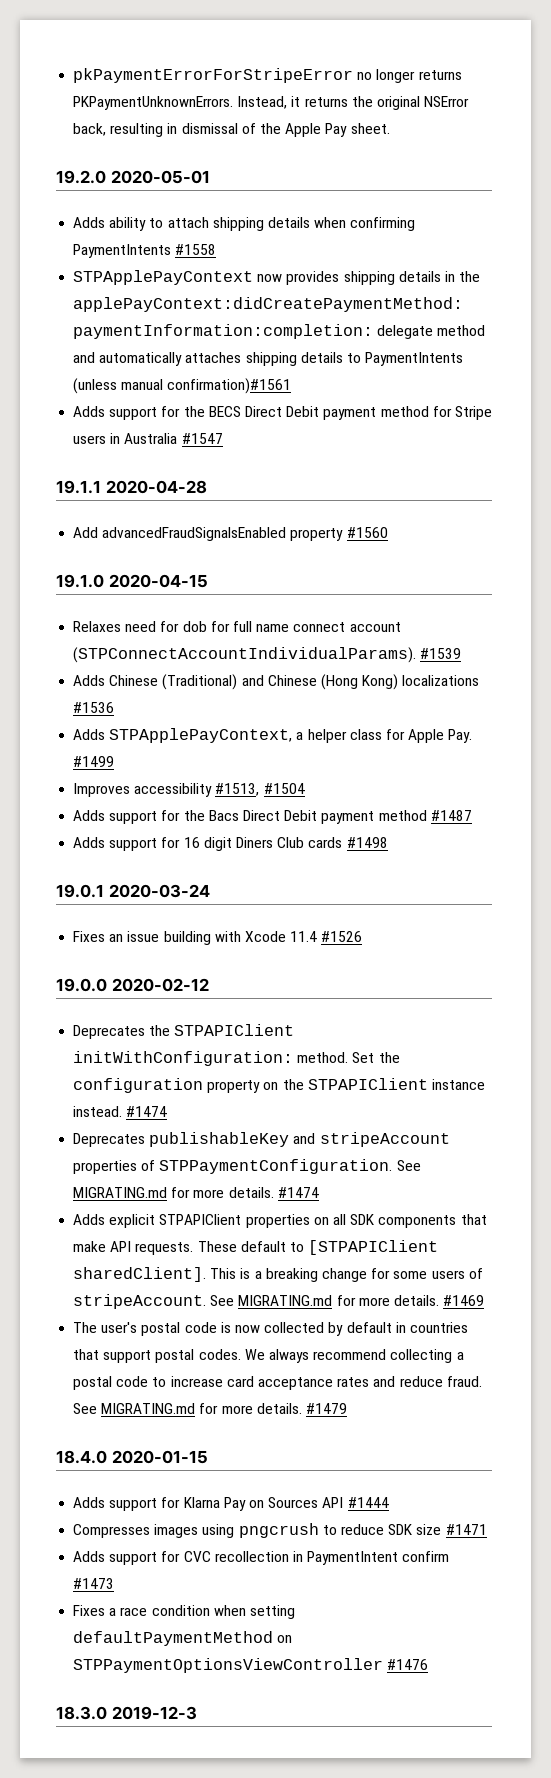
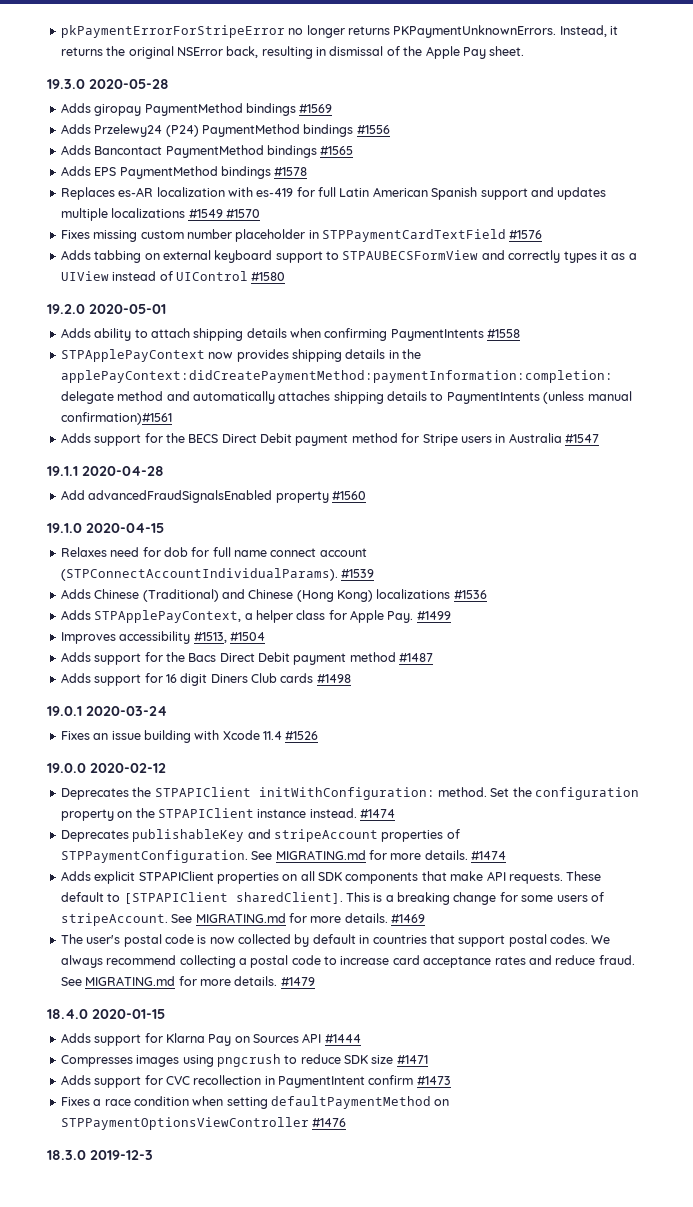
(390, 128) none -> [47,79,169,89] [60,103,333,116] [60,124,390,137] [60,145,354,158] [60,166,308,179] [60,187,607,200] [60,208,260,221] [60,229,543,242] [60,250,637,263] [60,271,286,281] // 19.3.0 2020-05-28 // Adds giropay PaymentMethod bindings #1569 // Adds Przelewy24 (P24) PaymentMethod bindings #1556 // Adds Bancontact PaymentMethod bindings #1565 // Adds EPS PaymentMethod bindings #1578 // Replaces es-AR localization with es-419 for full Latin American Spanish support and updates multiple localizations #1549 #1570 // Fixes missing custom number placeholder in STPPaymentCardTextField #1576 // Adds tabbing on external keyboard support to STPAUBECSFormView and correctly types it as a UIView instead of UIControl #1580

